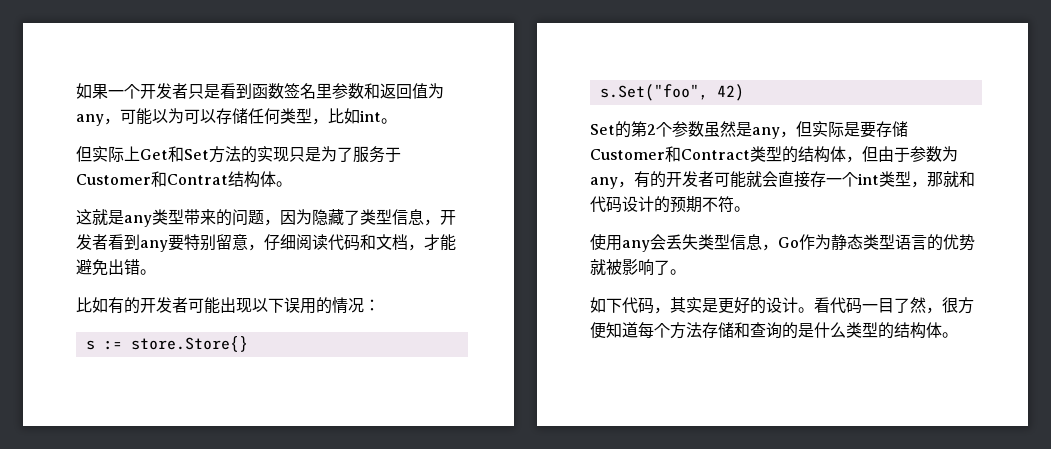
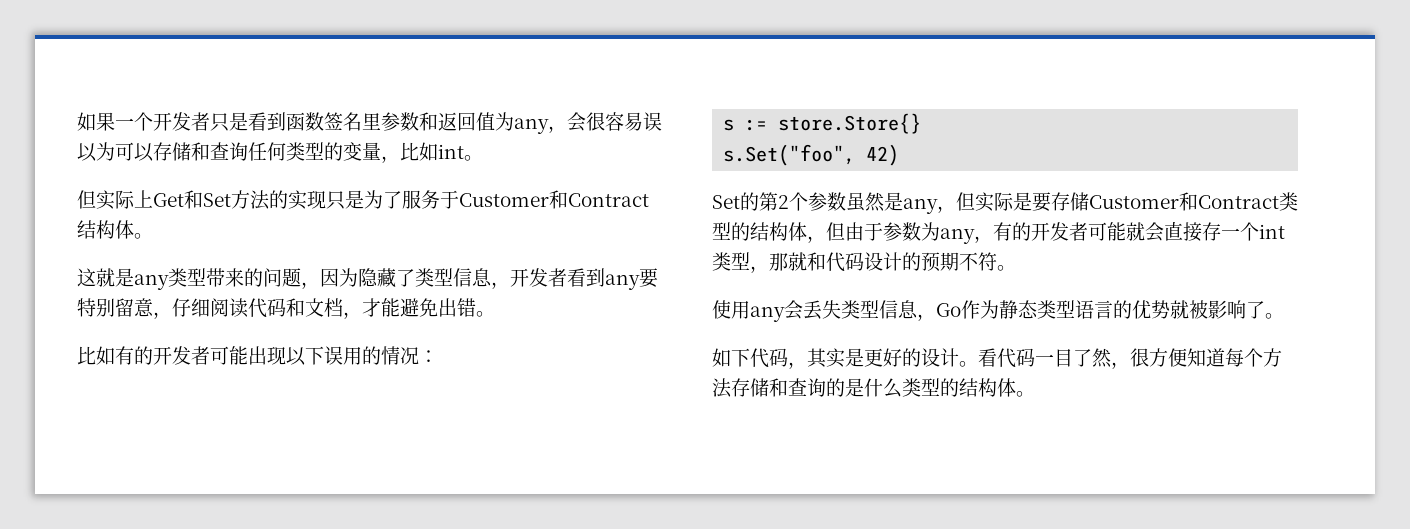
[120,108,152,125] 可能 -> [567,112,662,132] 会很容易误
(248, 116) none -> [191,142,248,161] 和查询
(312, 116) none -> [324,142,381,161] 的变量
[167,174,228,185] Contrat -> [568,193,649,207] Contract

